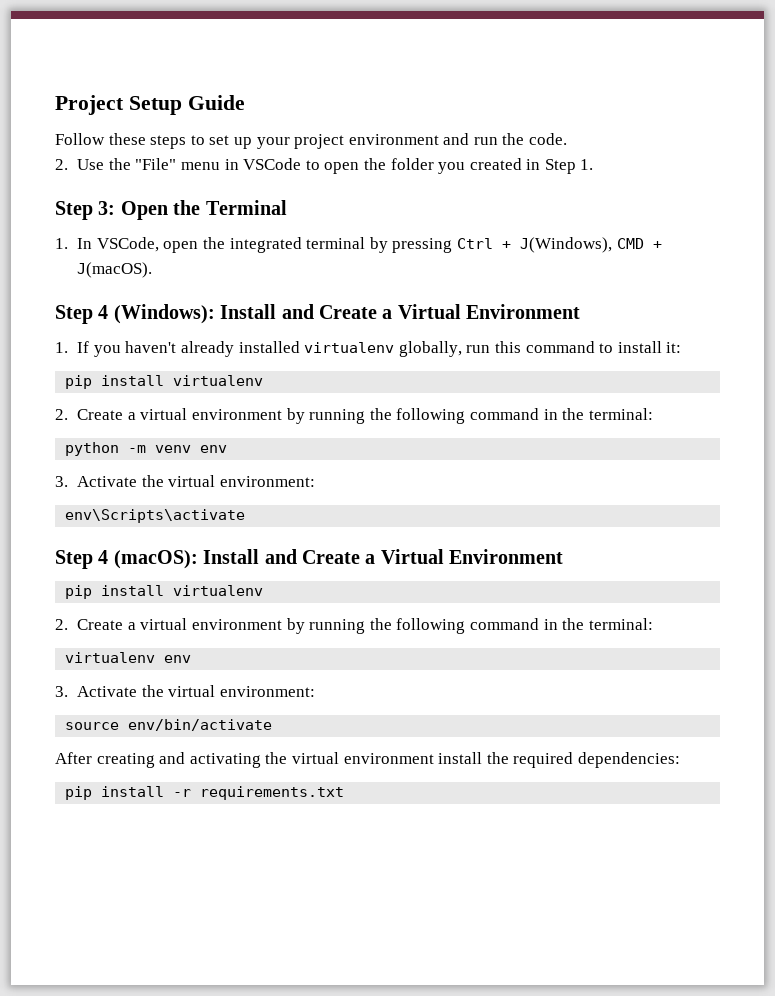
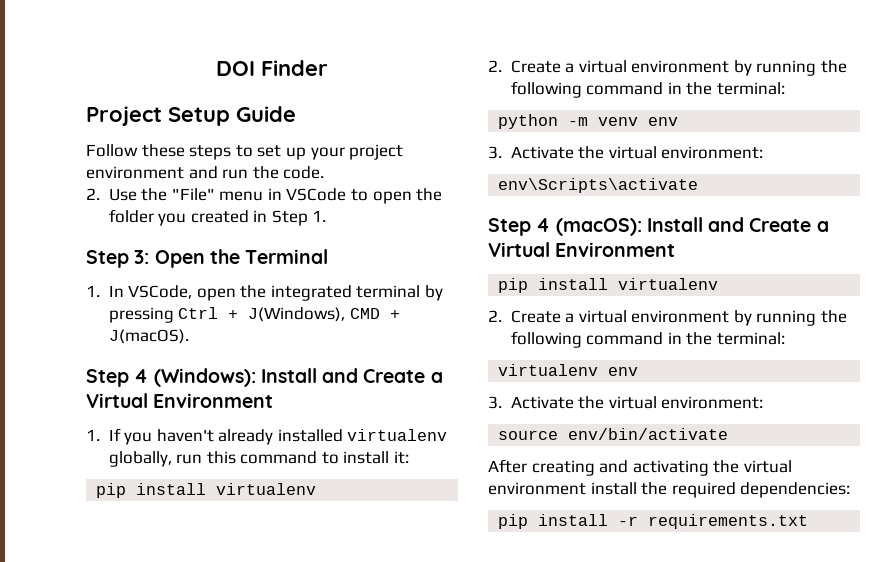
(55, 105) none -> [216,60,328,76] DOI Finder //

